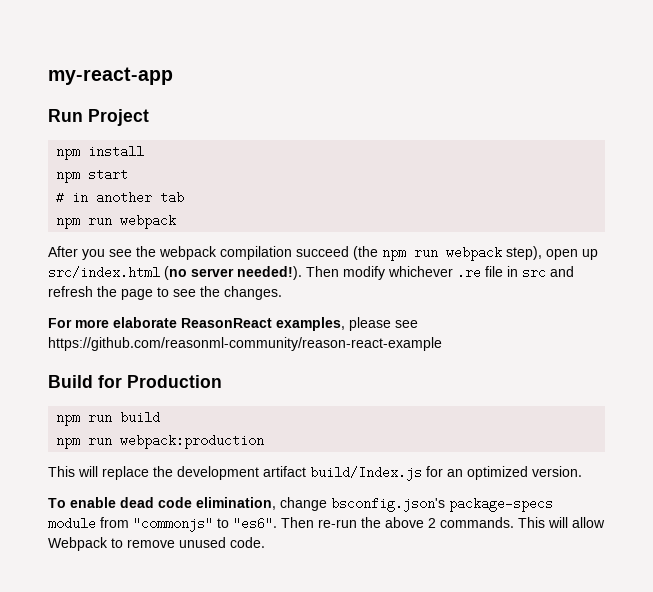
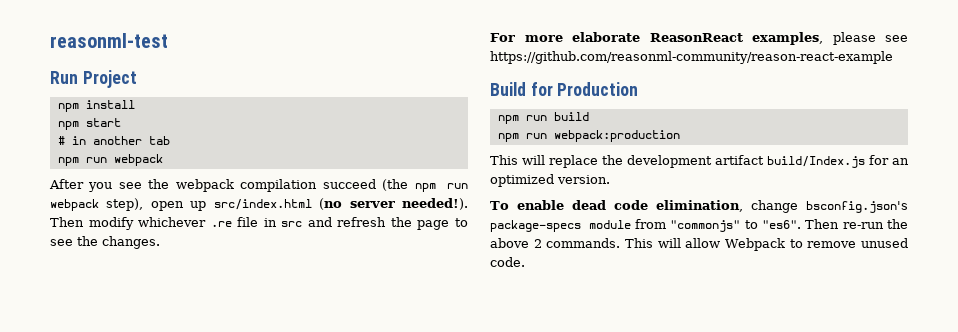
[48,67,173,85] my-react-app -> [50,33,168,48] reasonml-test

